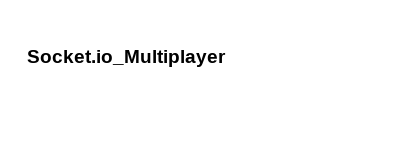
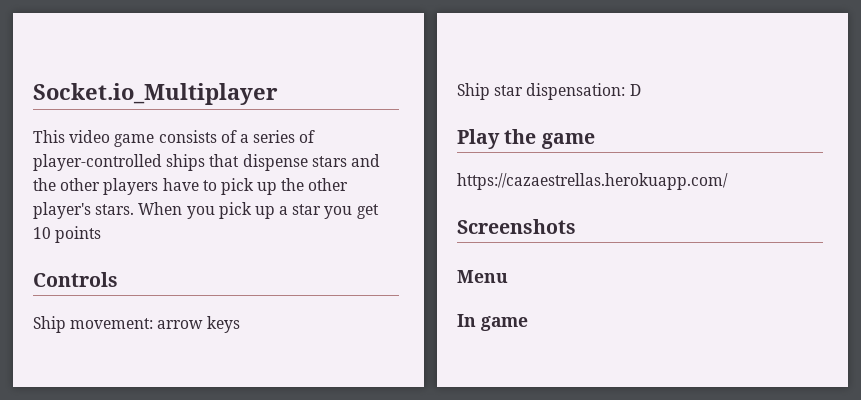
(226, 58) none -> [33,130,316,147] [33,154,380,171] [33,178,349,195] [33,202,379,219] [33,226,102,243] [33,272,118,287] [33,316,240,333] [457,83,641,100] [457,129,595,149] [457,173,728,190] [457,219,576,234] [457,270,508,283] [457,314,528,331] // This video game consists of a series of player-controlled ships that dispense stars and the other players have to pick up the other player's stars. When you pick up a star you get 10 points // Controls // Ship movement: arrow keys // Ship star dispensation: D // Play the game // https://cazaestrellas.herokuapp.com/ // Screenshots // Menu // In game

